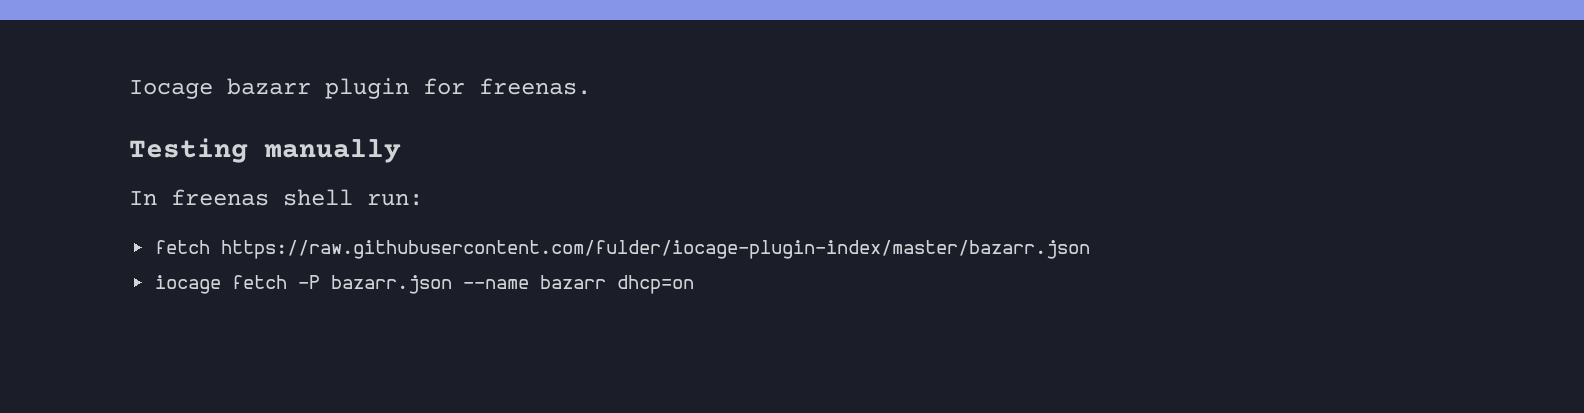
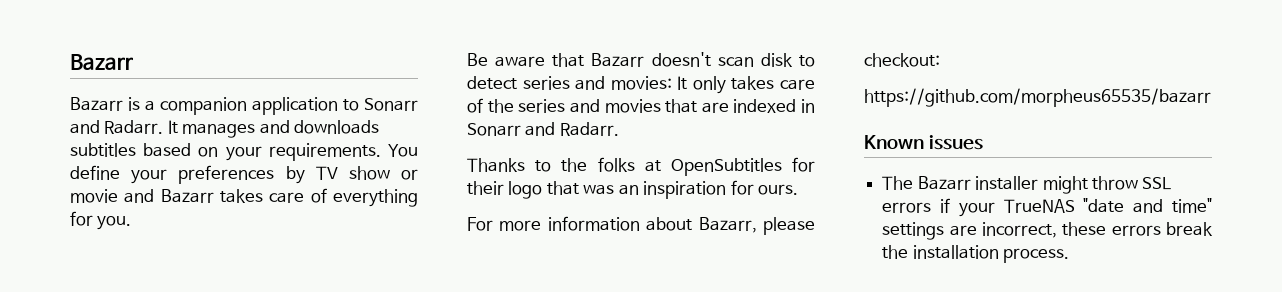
[129,78,591,99] [129,138,401,163] [129,189,423,206] [155,240,1091,259] [155,275,695,294] Iocage bazarr plugin for freenas. // Testing manually // In freenas shell run: // fetch https://raw.githubusercontent.com/fulder/iocage-plugin-index/master/bazarr.json // iocage fetch -P bazarr.json --name bazarr dhcp=on -> [70,54,133,70] [70,97,418,115] [70,120,380,138] [70,143,419,161] [70,165,418,184] [70,188,418,207] [70,211,132,230] [467,52,815,67] [467,76,815,94] [467,98,815,113] [467,122,619,136] [467,157,815,176] [467,180,799,199] [467,216,815,235] [864,53,940,67] [864,88,1211,107] [864,135,984,150] [882,176,1172,194] [882,198,1212,217] [882,222,1213,240] [882,245,1070,263] Bazarr // Bazarr is a companion application to Sonarr and Radarr. It manages and downloads subtitles based on your requirements. You define your preferences by TV show or movie and Bazarr takes care of everything for you. // Be aware that Bazarr doesn't scan disk to detect series and movies: It only takes care of the series and movies that are indexed in Sonarr and Radarr. // Thanks to the folks at OpenSubtitles for their logo that was an inspiration for ours. // For more information about Bazarr, please checkout: // https://github.com/morpheus65535/bazarr // Known issues // The Bazarr installer might throw SSL errors if your TrueNAS "date and time" settings are incorrect, these errors break the installation process.

